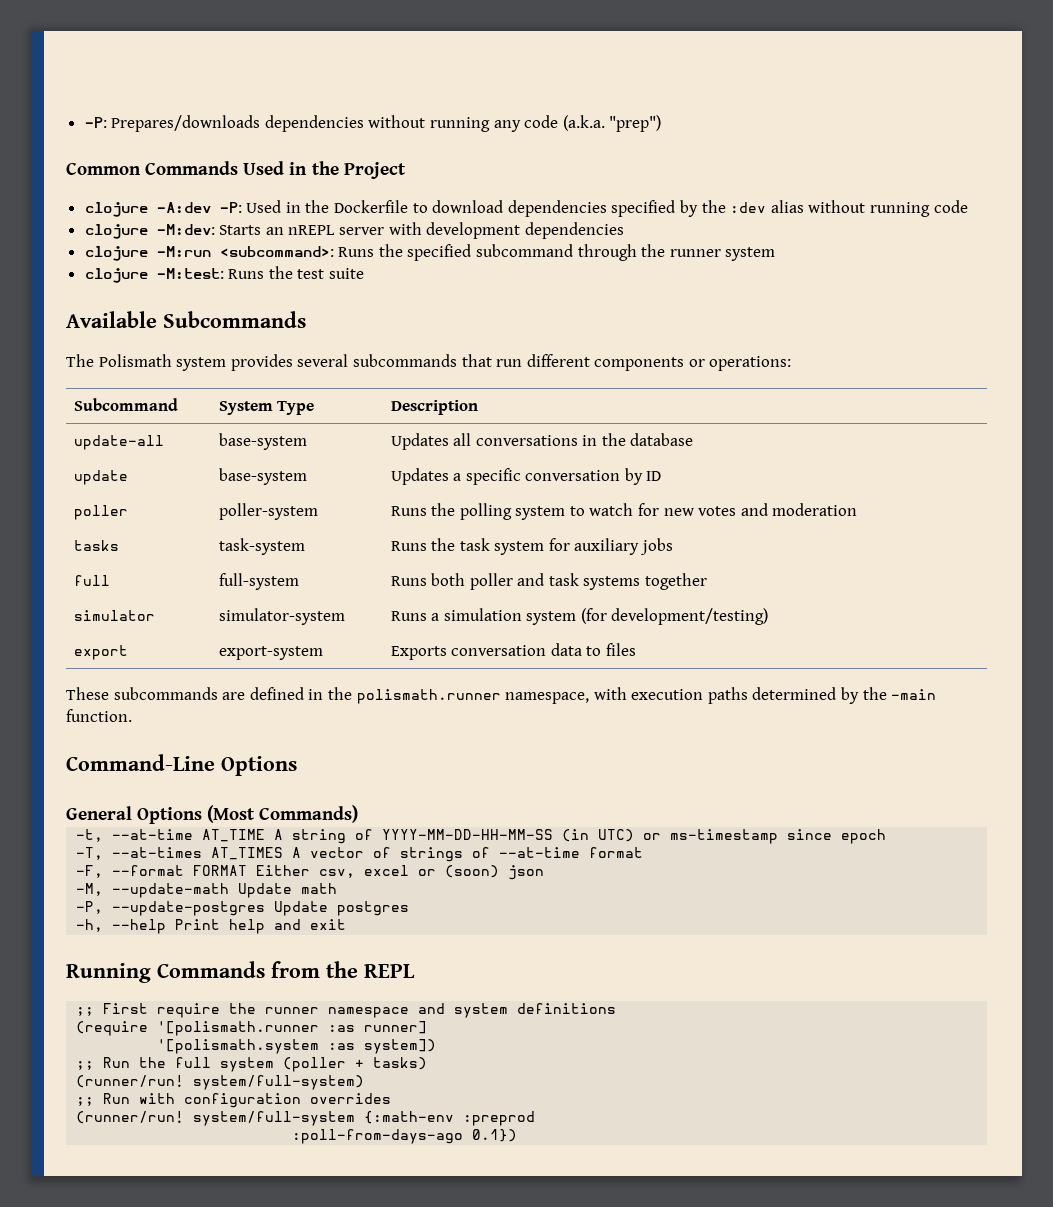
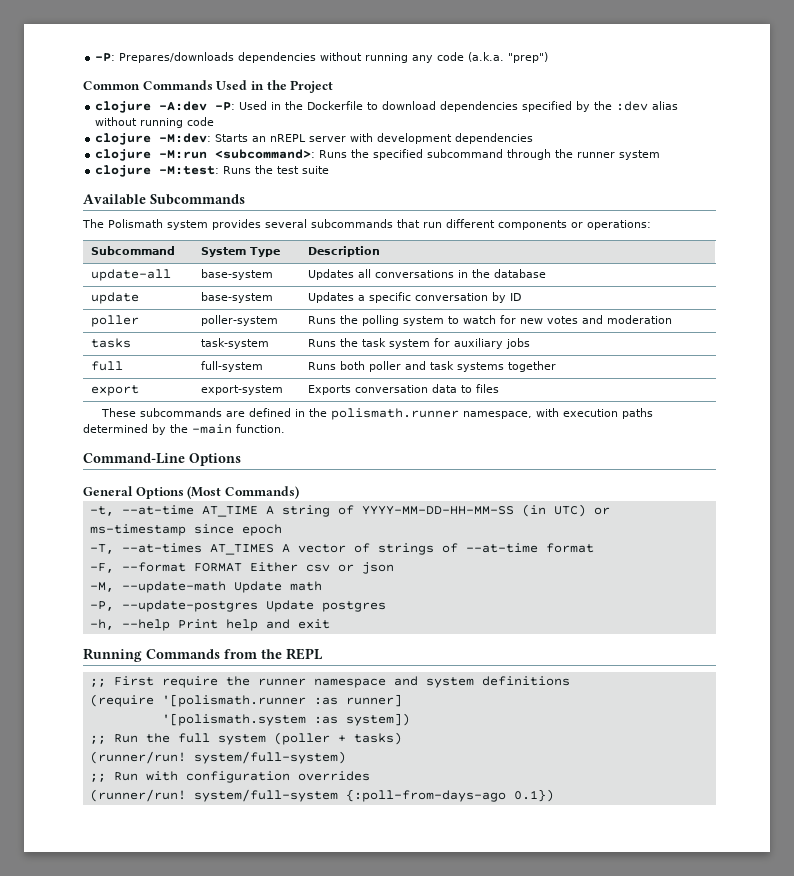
[73,610,155,621] [218,608,345,625] [390,608,769,625] // simulator | simulator-system | Runs a simulation system (for development/testing) -> (556, 366) none
[319,865,500,878] csv, excel or (soon) -> [305,564,354,572] csv or
[364,1111,536,1126] [292,1129,464,1144] {:math-env :preprod // :poll-from-days-ago -> [345,789,506,802] {:poll-from-days-ago

